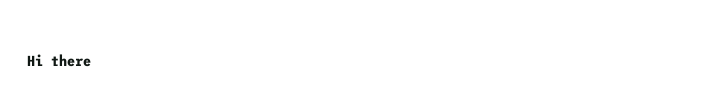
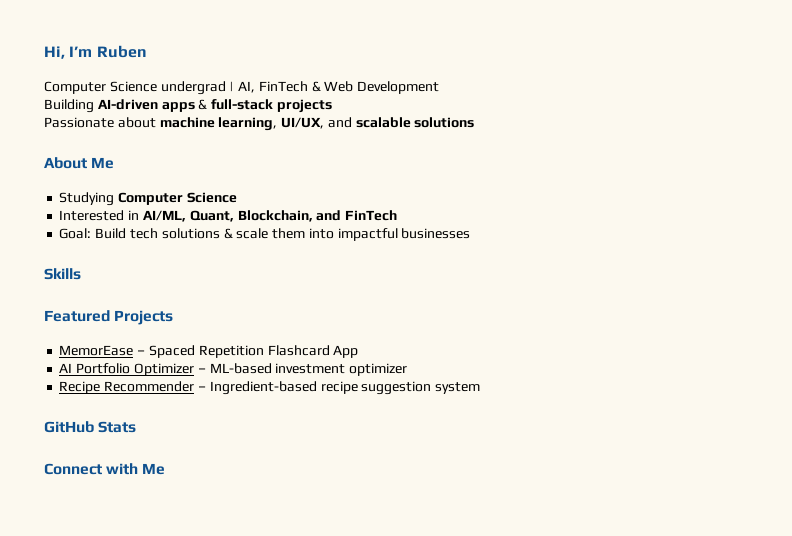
[27,54,91,67] Hi there -> [44,45,147,59] [44,81,440,95] [44,99,332,113] [44,117,475,131] [44,157,115,169] [59,192,237,206] [59,210,398,222] [59,228,471,241] [44,268,81,280] [44,310,174,325] [59,345,359,358] [59,363,408,376] [59,381,481,395] [44,421,137,433] [44,463,166,475] Hi, I’m Ruben // Computer Science undergrad | AI, FinTech & Web Development // Building AI-driven apps & full-stack projects // Passionate about machine learning, UI/UX, and scalable solutions // About Me // Studying Computer Science // Interested in AI/ML, Quant, Blockchain, and FinTech // Goal: Build tech solutions & scale them into impactful businesses // Skills // Featured Projects // MemorEase – Spaced Repetition Flashcard App // AI Portfolio Optimizer – ML-based investment optimizer // Recipe Recommender – Ingredient-based recipe suggestion system // GitHub Stats // Connect with Me

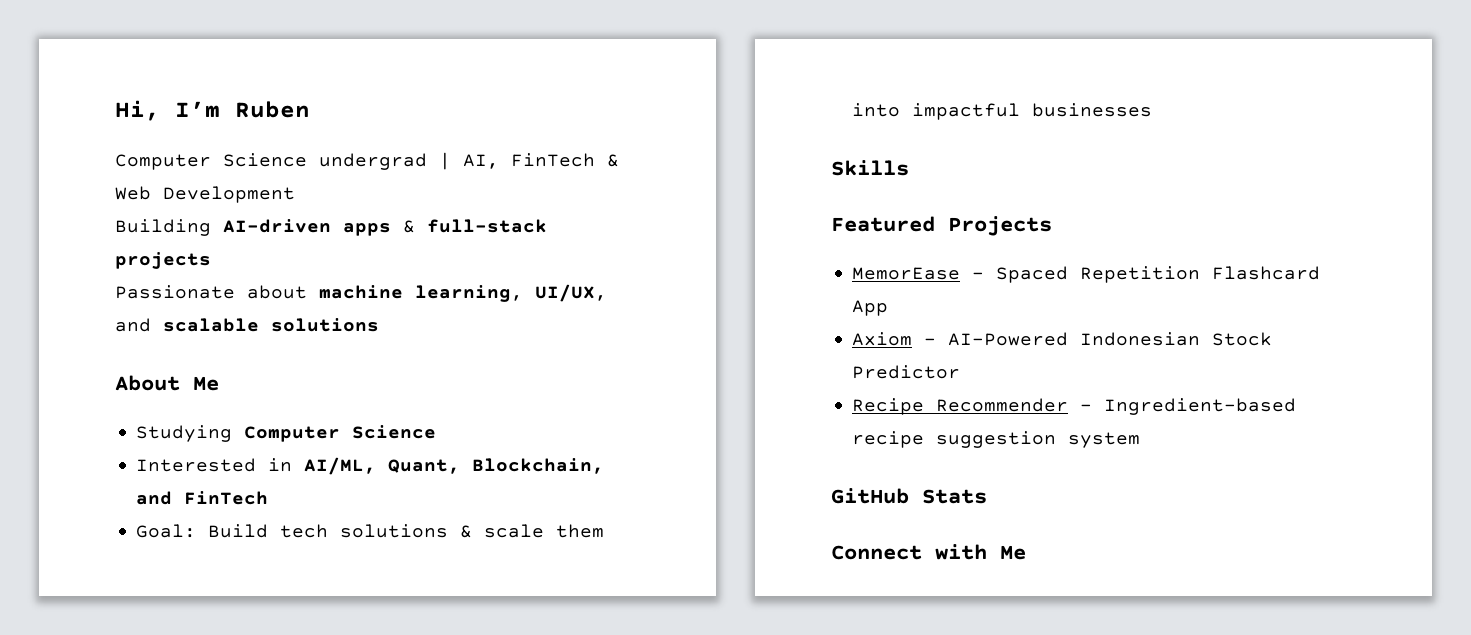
[59,363,408,376] AI Portfolio Optimizer – ML-based investment optimizer -> [852,332,1273,346] [852,365,961,379] Axiom – AI-Powered Indonesian Stock Predictor

